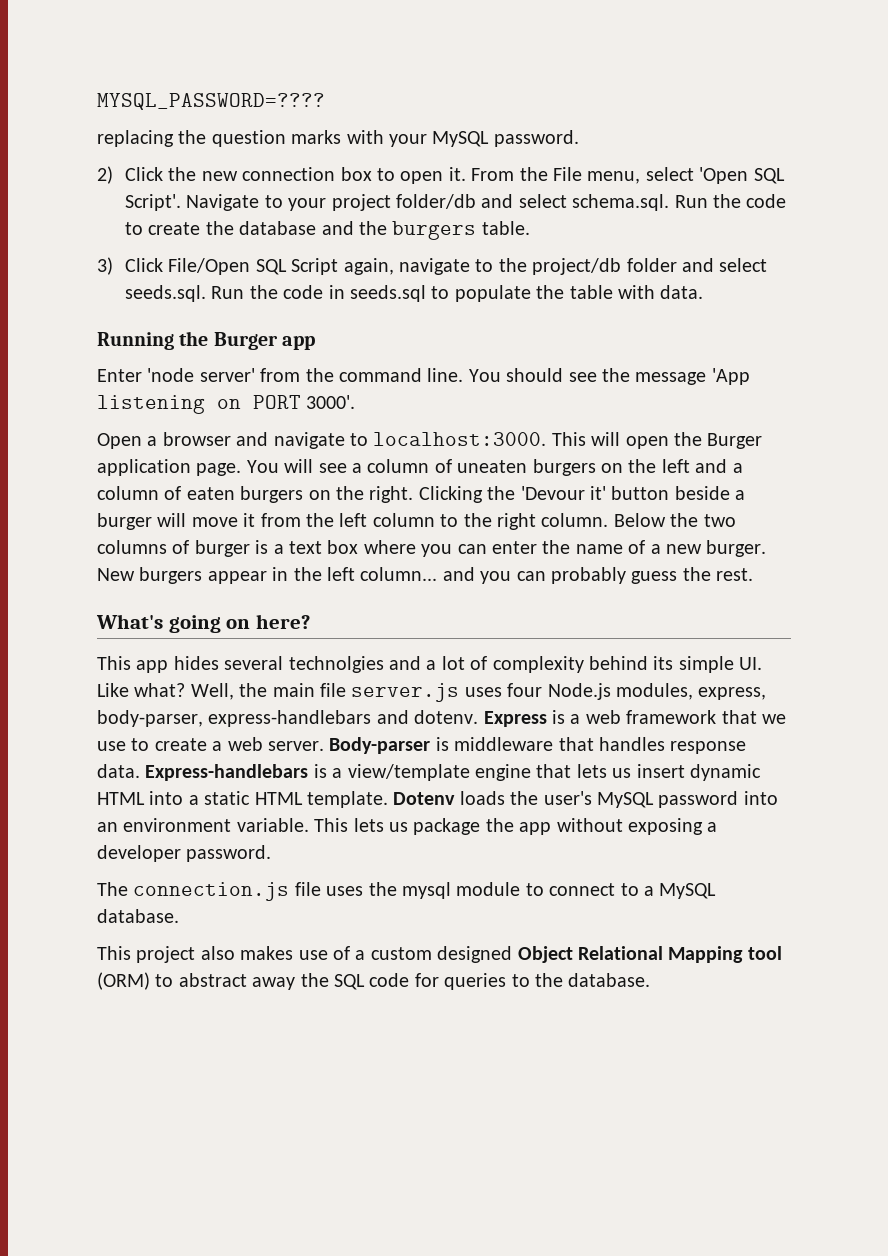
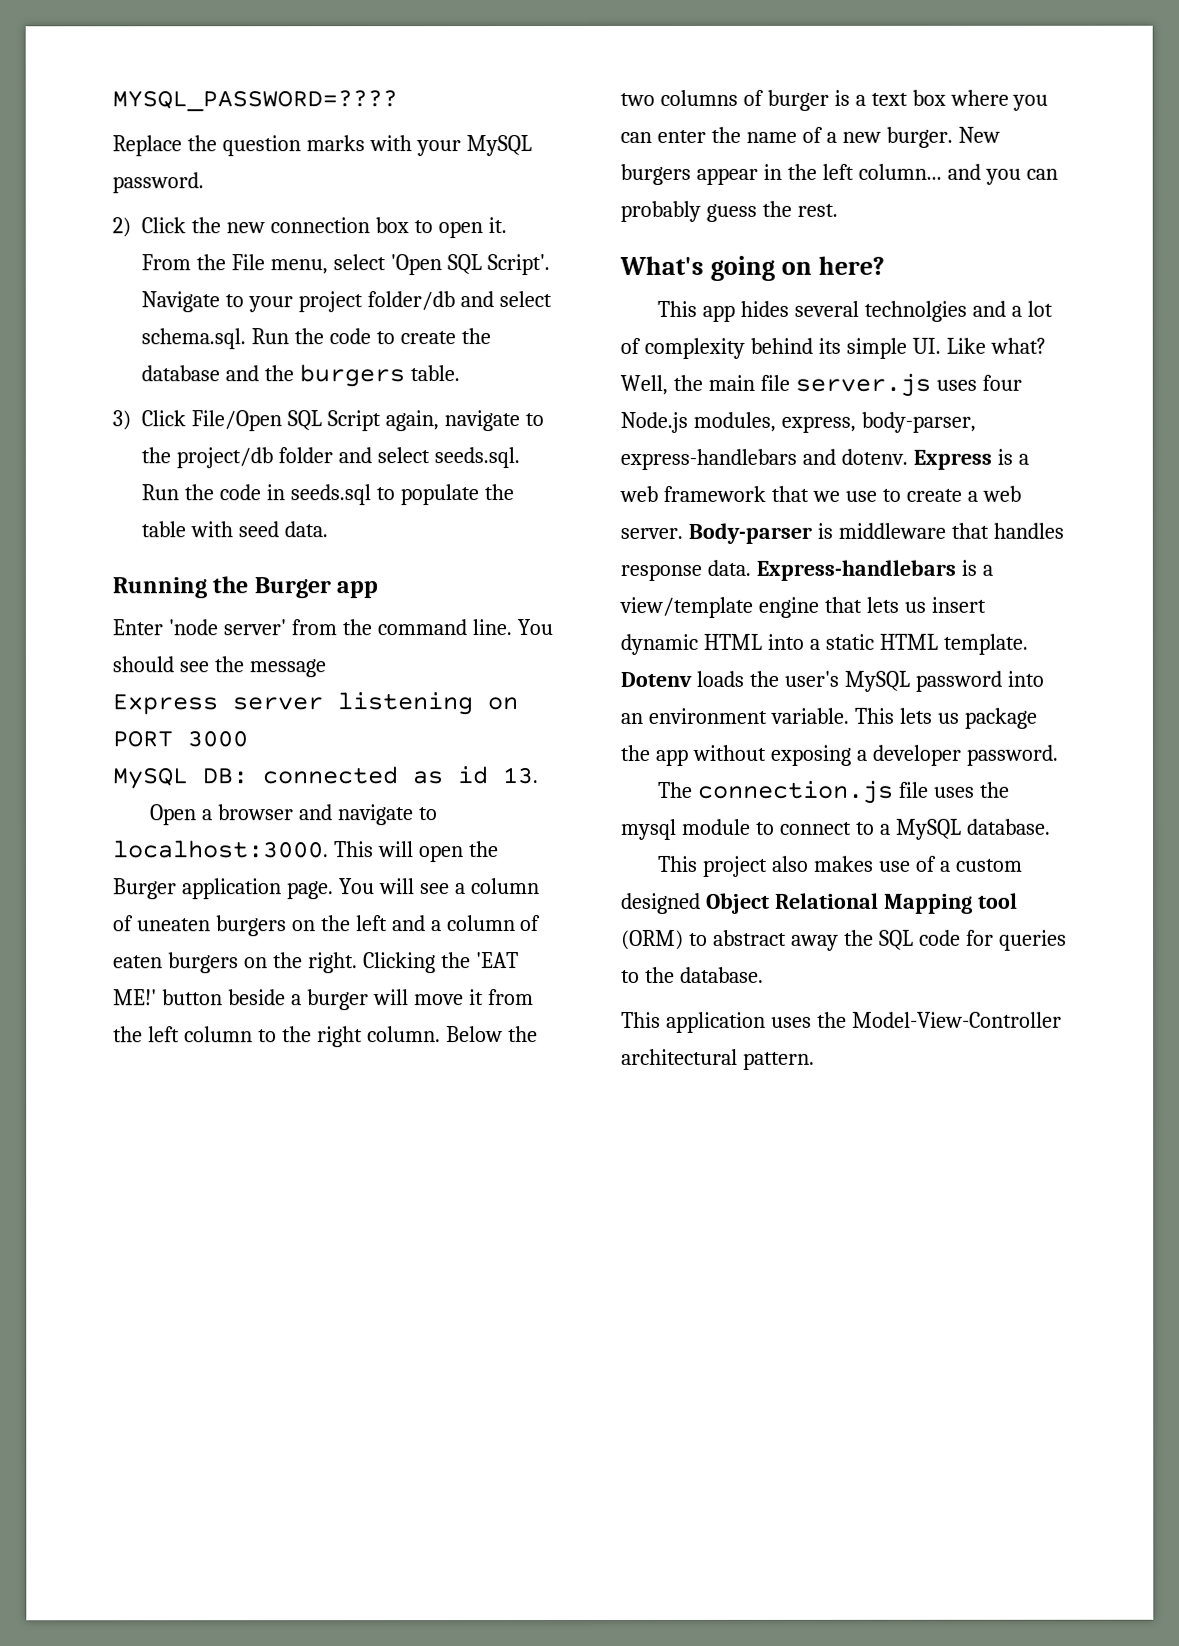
[97,130,174,147] replacing -> [112,135,182,157] Replace
(656, 292) none -> [237,521,279,538] seed
[711,368,750,385] 'App -> [112,694,323,715] // Express server
[306,395,356,409] 3000'. -> [187,730,248,748] [112,766,538,790] 3000 // MySQL DB: connected as id 13.
[520,486,606,500] 'Devour it' -> [475,952,519,969] [113,989,157,1006] 'EAT ME!'
(651, 980) none -> [621,1011,1062,1033] [621,1048,815,1070] // This application uses the Model-View-Controller architectural pattern.

